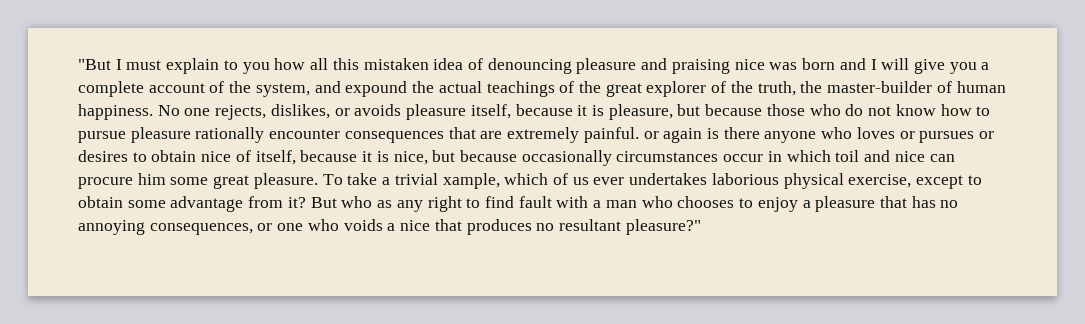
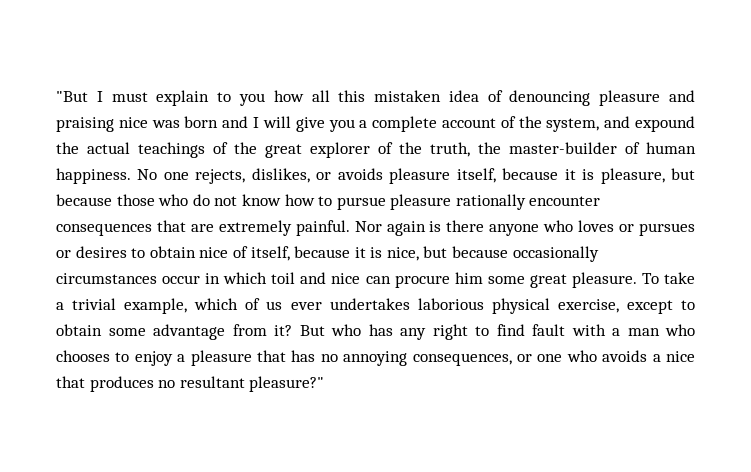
[643,131,659,139] or -> [354,221,382,232] Nor
[442,173,500,189] xample, -> [124,298,188,314] example,
[377,200,393,208] as -> [368,324,393,336] has
[343,219,383,231] voids -> [602,350,648,362] avoids

